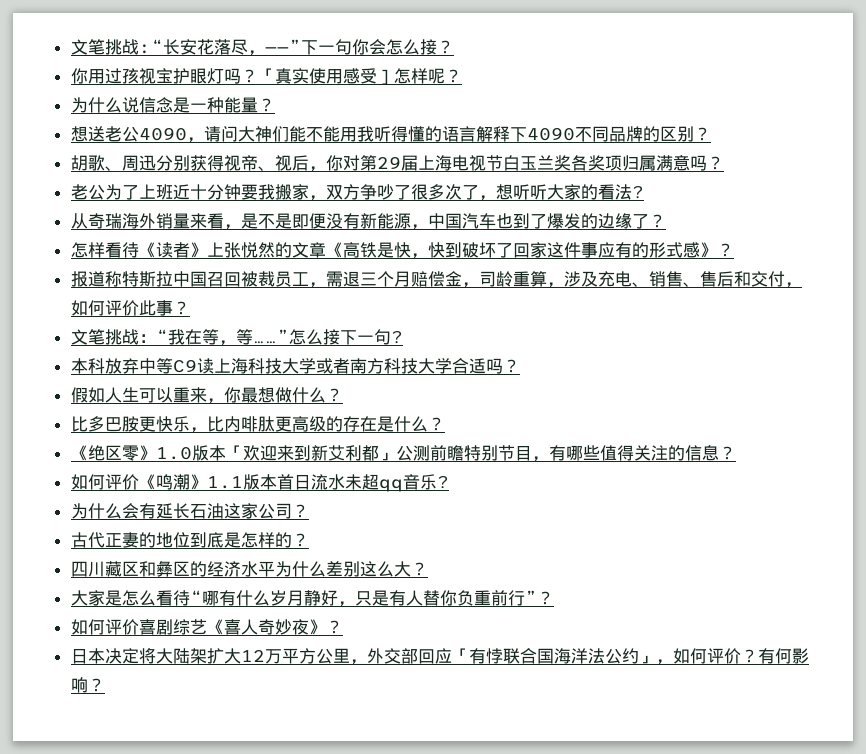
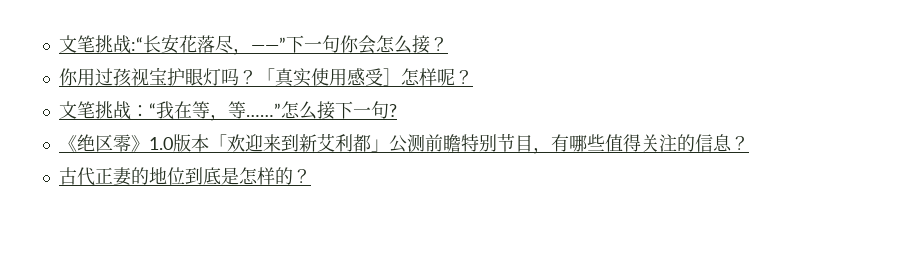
[70,97,275,113] [70,126,711,143] [70,155,724,172] [70,184,644,201] [70,213,666,230] [70,242,734,259] [70,271,802,288] [70,300,190,316] // 为什么说信念是一种能量？ // 想送老公4090，请问大神们能不能用我听得懂的语言解释下4090不同品牌的区别？ // 胡歌、周迅分别获得视帝、视后，你对第29届上海电视节白玉兰奖各奖项归属满意吗？ // 老公为了上班近十分钟要我搬家，双方争吵了很多次了，想听听大家的看法? // 从奇瑞海外销量来看，是不是即便没有新能源，中国汽车也到了爆发的边缘了？ // 怎样看待《读者》上张悦然的文章《高铁是快，快到破坏了回家这件事应有的形式感》？ // 报道称特斯拉中国召回被裁员工，需退三个月赔偿金，司龄重算，涉及充电、销售、售后和交付，如何评价此事？ -> (473, 77) none
[70,358,520,374] [70,387,343,404] [70,416,445,433] // 本科放弃中等C9读上海科技大学或者南方科技大学合适吗？ // 假如人生可以重来，你最想做什么？ // 比多巴胺更快乐，比内啡肽更高级的存在是什么？ -> (397, 110) none
[70,474,449,492] [70,503,309,519] // 如何评价《鸣潮》1.1版本首日流水未超qq音乐? // 为什么会有延长石油这家公司？ -> (749, 143) none
[70,561,428,577] [70,590,554,607] [70,619,343,635] [70,648,809,665] [70,677,105,693] // 四川藏区和彝区的经济水平为什么差别这么大？ // 大家是怎么看待“哪有什么岁月静好，只是有人替你负重前行”？ // 如何评价喜剧综艺《喜人奇妙夜》？ // 日本决定将大陆架扩大12万平方公里，外交部回应「有悖联合国海洋法公约」，如何评价？有何影响？ -> (311, 176) none

